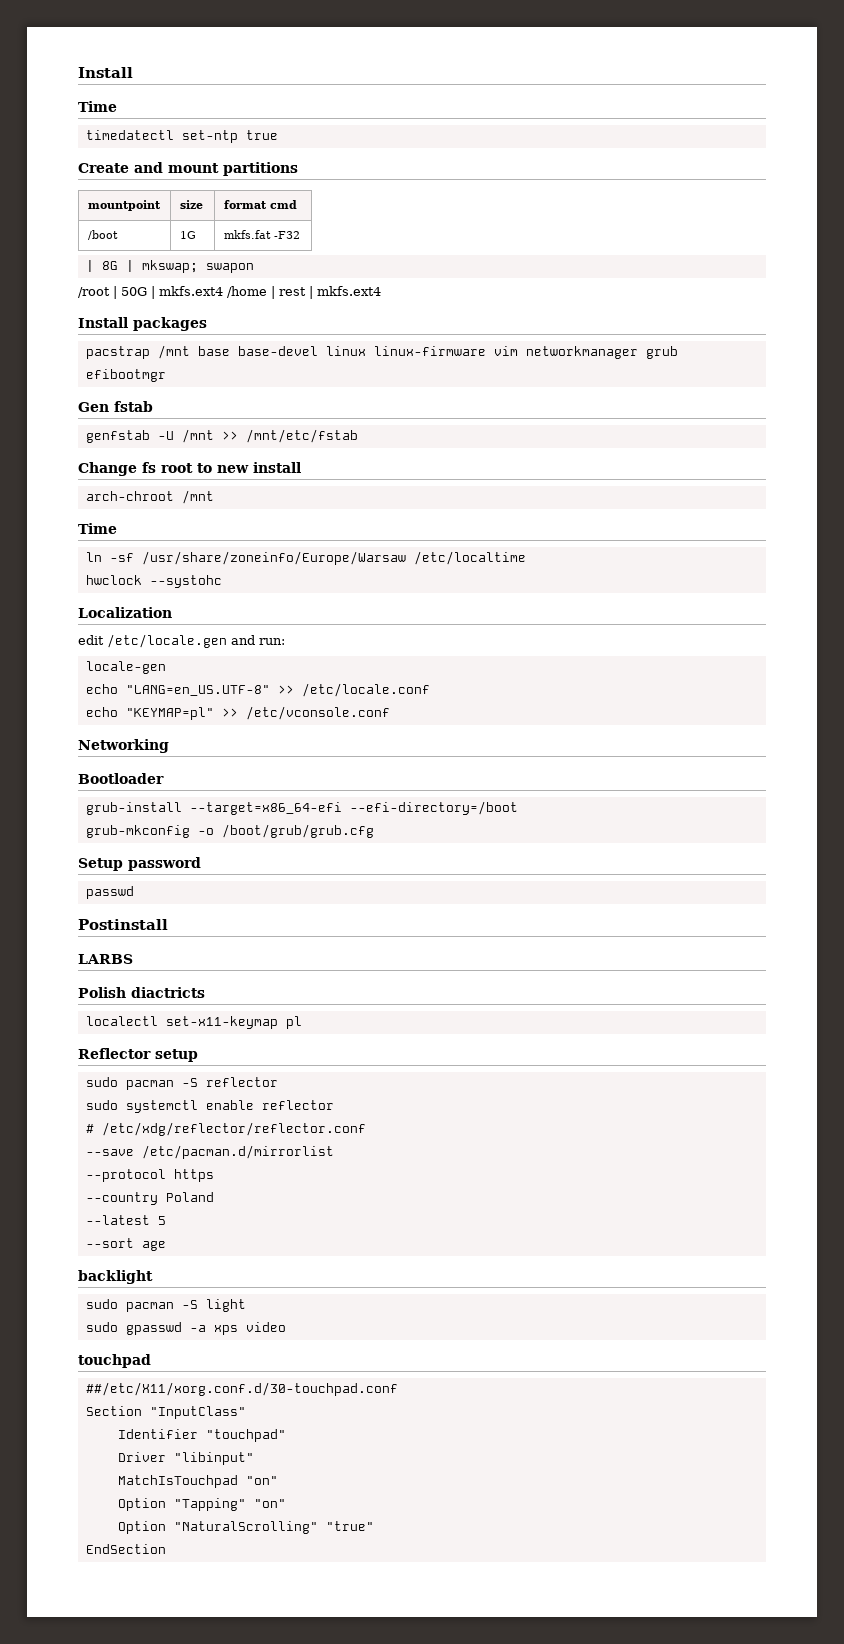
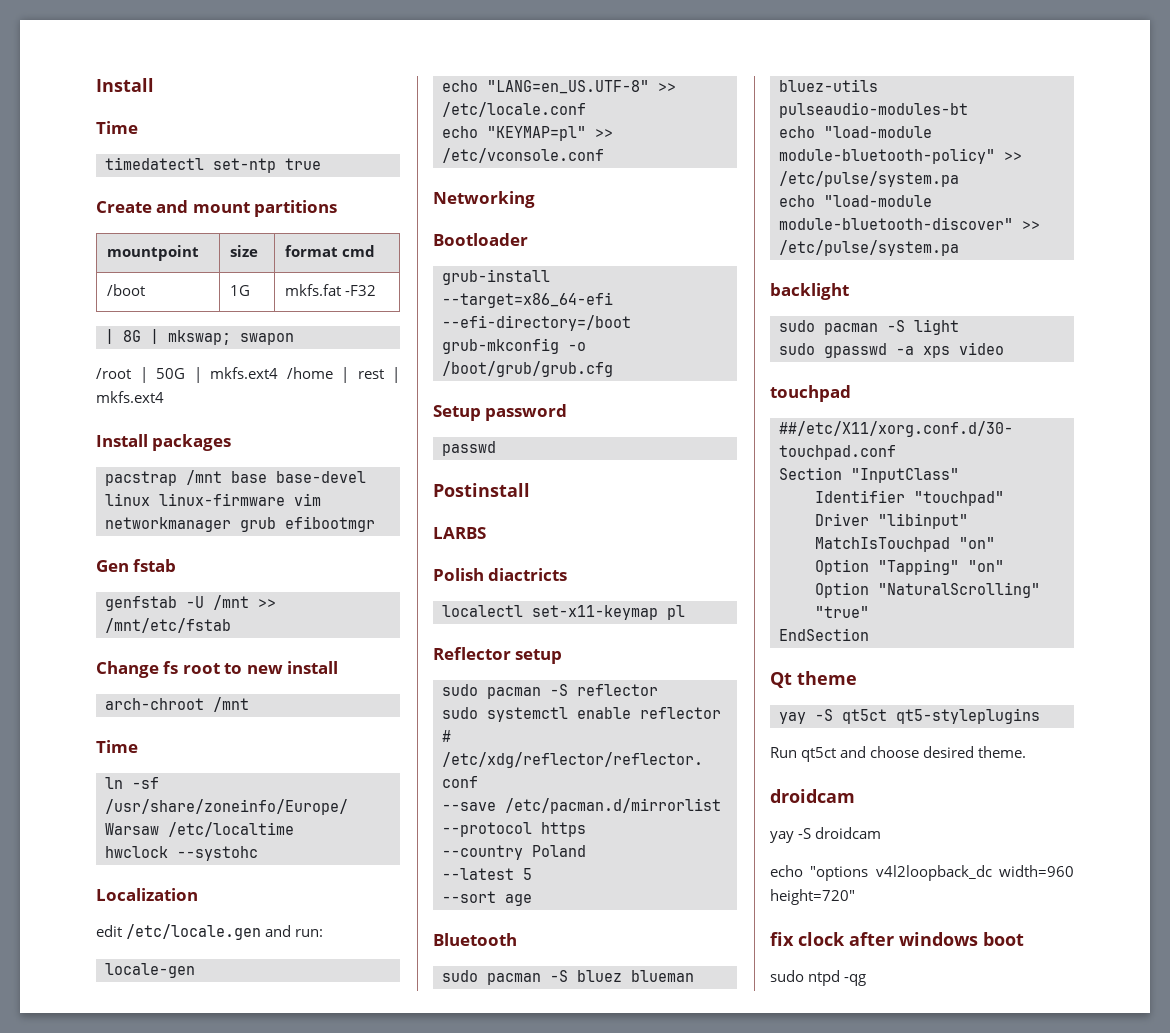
(166, 1246) none -> [433,933,517,946] [442,970,694,985] [779,79,878,92] [779,102,968,118] [779,126,932,138] [779,148,1022,164] [779,171,959,187] [779,195,932,207] [779,217,1040,230] [779,240,959,256] // Bluetooth // sudo pacman -S bluez blueman bluez-utils pulseaudio-modules-bt // echo "load-module module-bluetooth-policy" >> /etc/pulse/system.pa // echo "load-module module-bluetooth-discover" >> /etc/pulse/system.pa
(166, 1549) none -> [770,671,857,688] [779,708,1040,724] [770,746,1027,762] [770,789,855,803] [770,827,882,843] [770,865,1074,881] [770,889,855,905] [770,932,1024,946] [770,970,867,986] // Qt theme // yay -S qt5ct qt5-styleplugins // Run qt5ct and choose desired theme. // droidcam // yay -S droidcam // echo "options v4l2loopback_dc width=960 height=720" // fix clock after windows boot // sudo ntpd -qg

